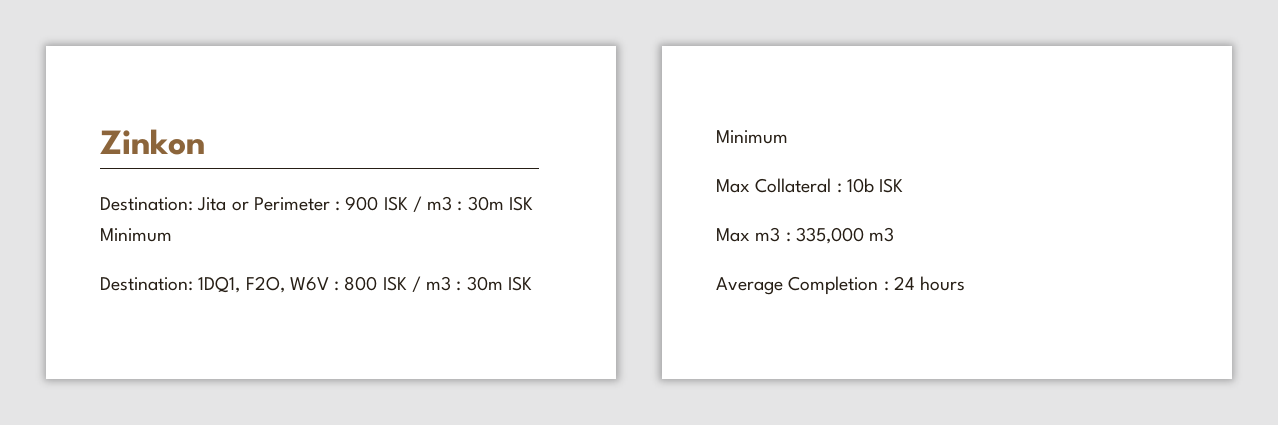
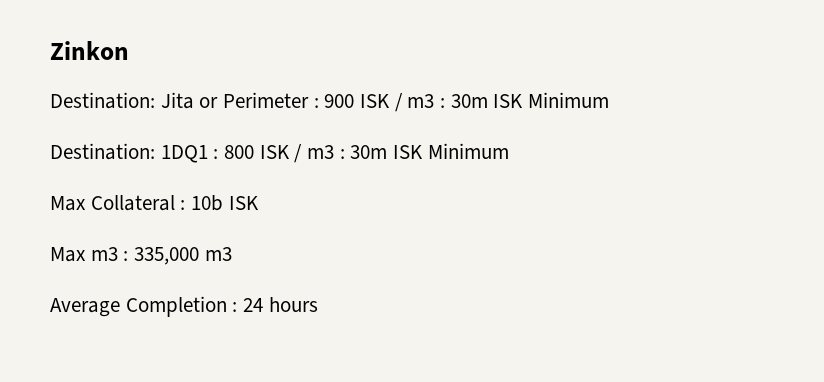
[198,276,329,293] 1DQ1, F2O, W6V -> [160,145,208,163] 1DQ1

